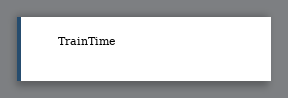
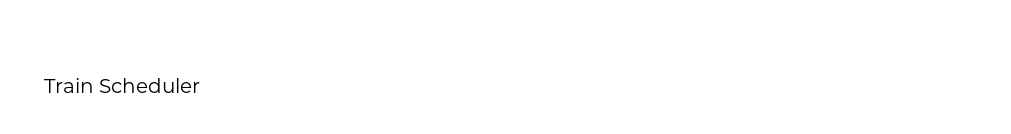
[58,37,116,45] TrainTime -> [44,78,201,93] Train Scheduler

